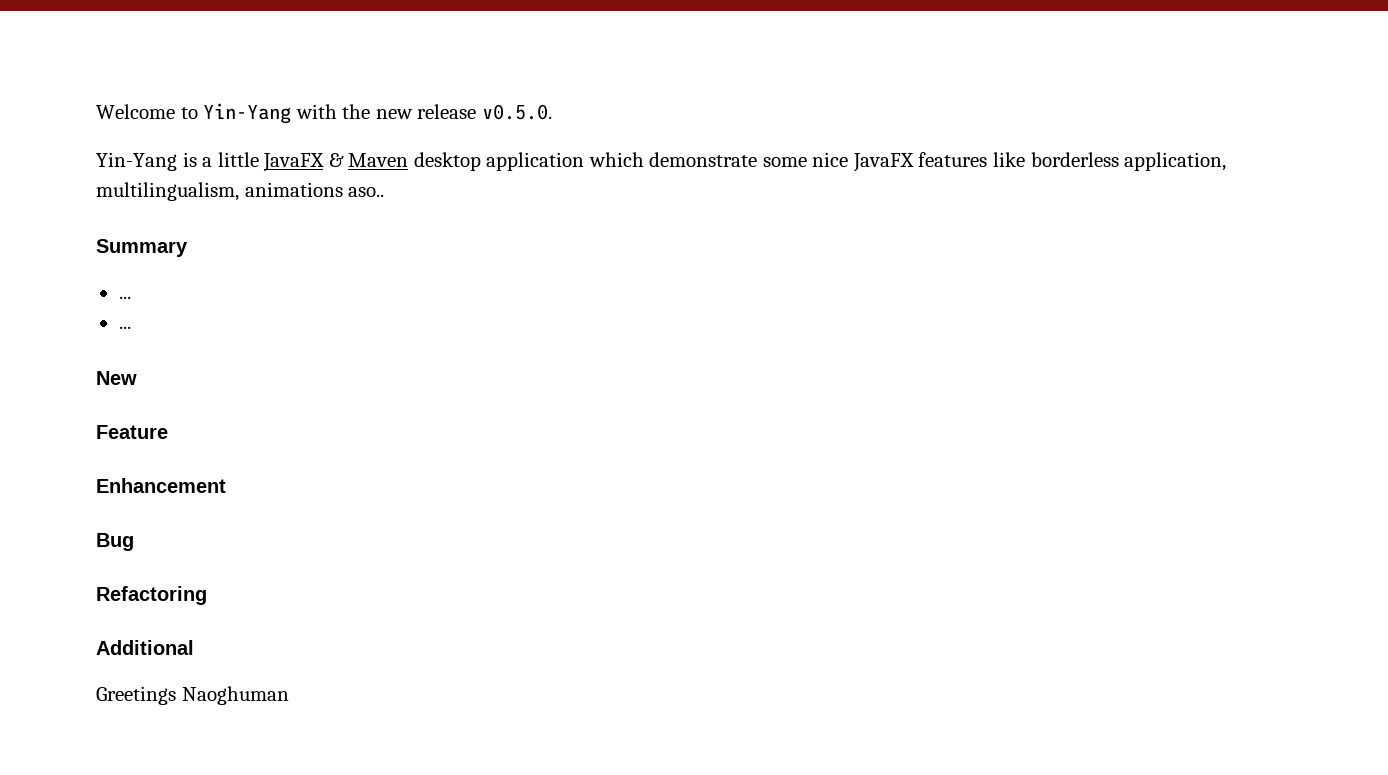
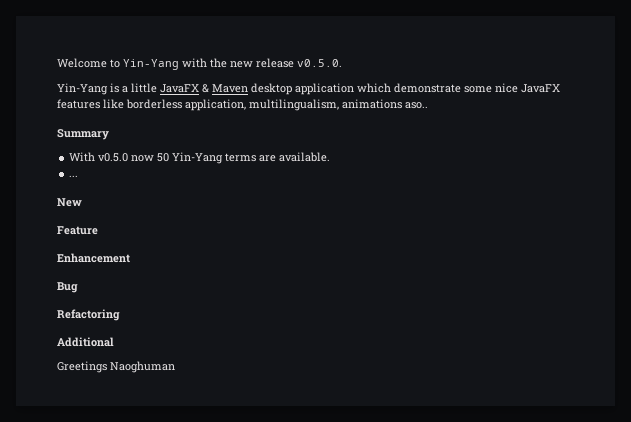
[118,296,131,299] ... -> [69,152,331,164] With v0.5.0 now 50 Yin-Yang terms are available.

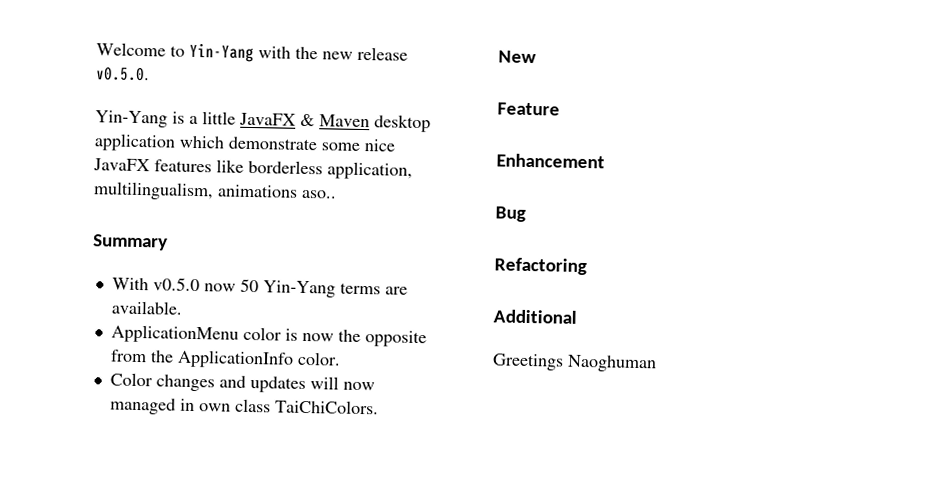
[69,175,79,177] ... -> [110,324,427,348] [109,349,341,369] [109,372,375,394] [109,397,379,415] ApplicationMenu color is now the opposite from the ApplicationInfo color. // Color changes and updates will now managed in own class TaiChiColors.

